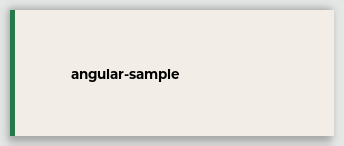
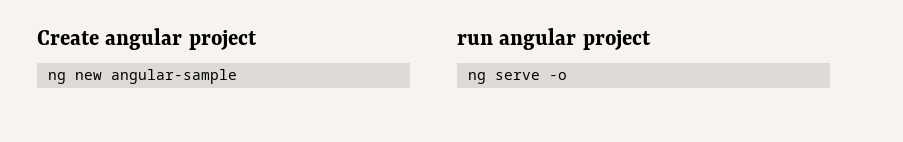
[71,69,180,82] angular-sample -> [37,28,257,50] [48,69,238,84] [457,28,651,50] [468,72,568,84] Create angular project // ng new angular-sample // run angular project // ng serve -o

